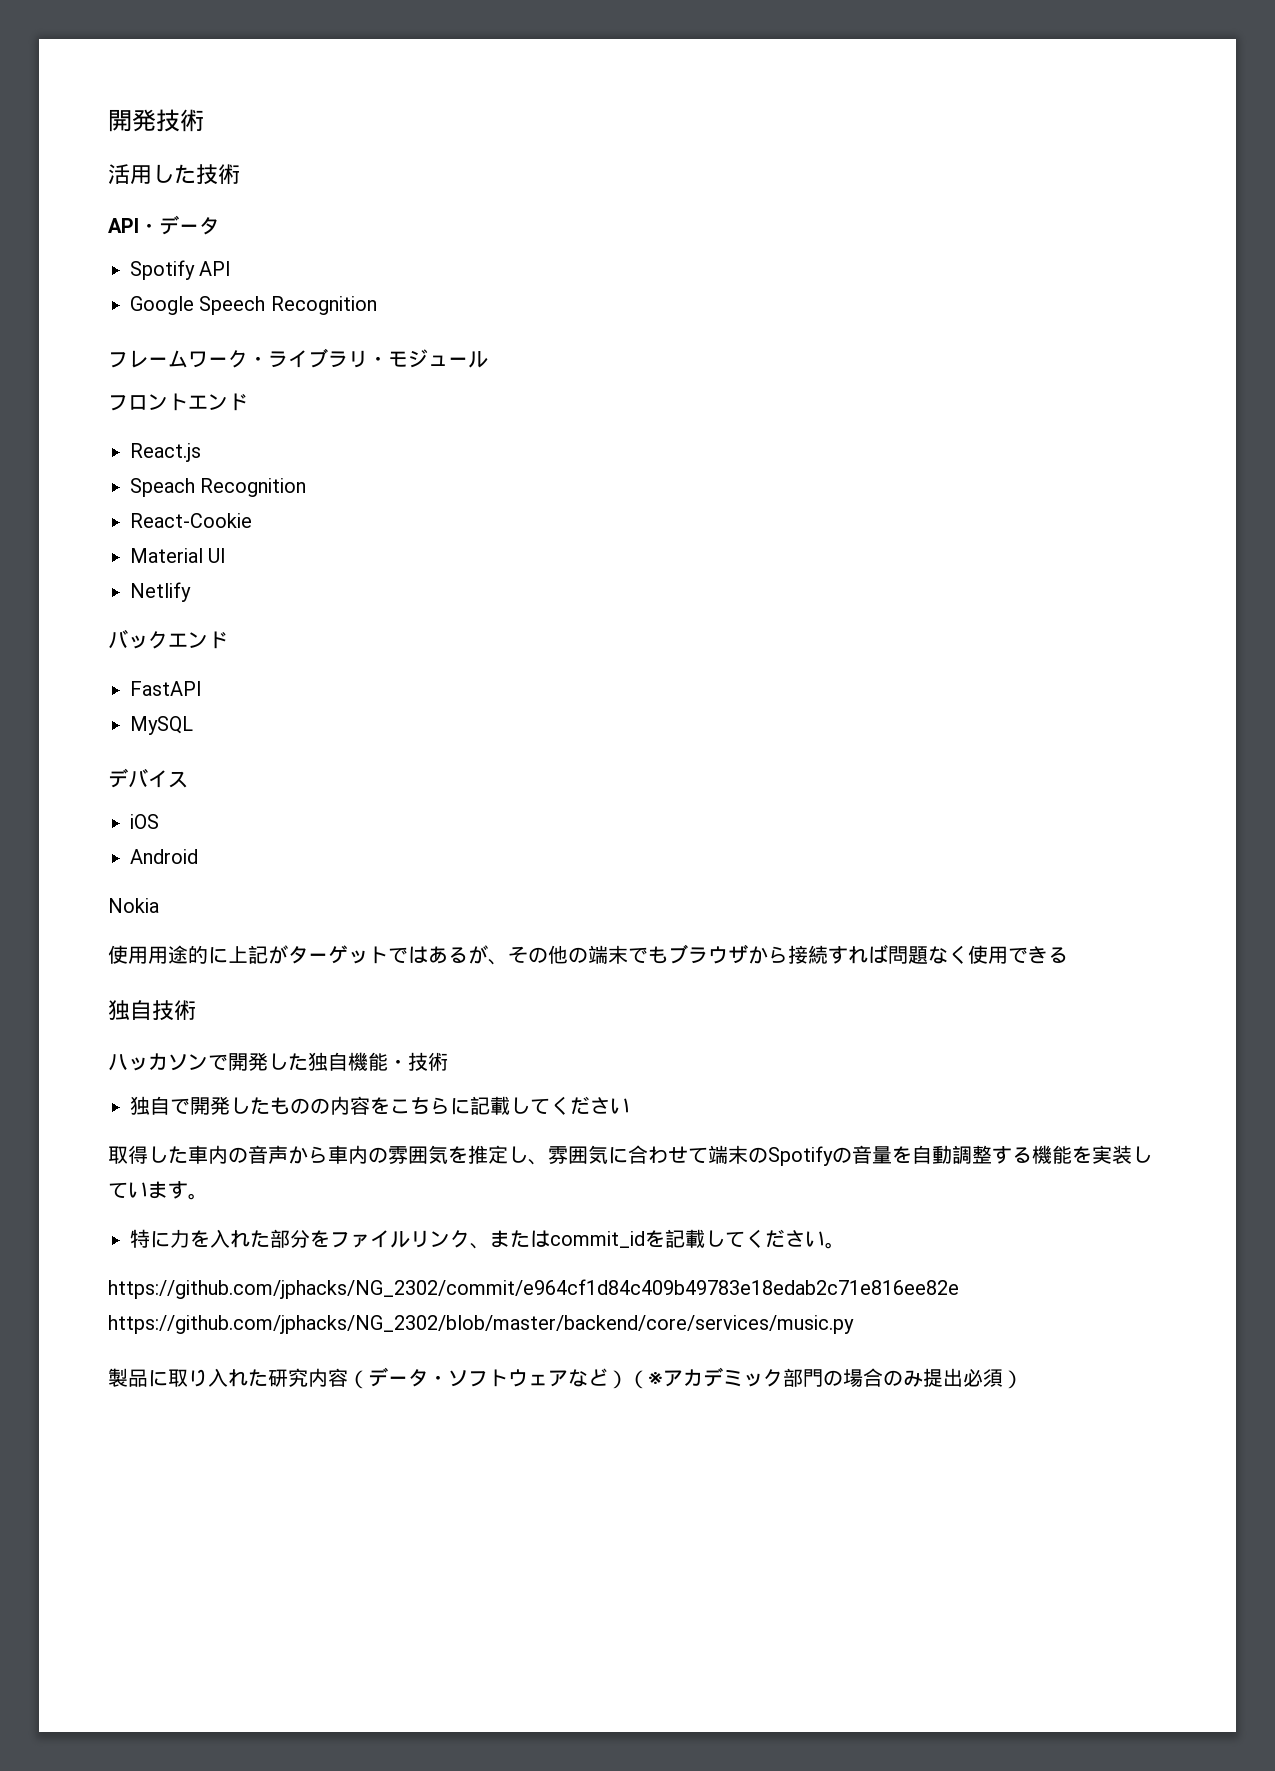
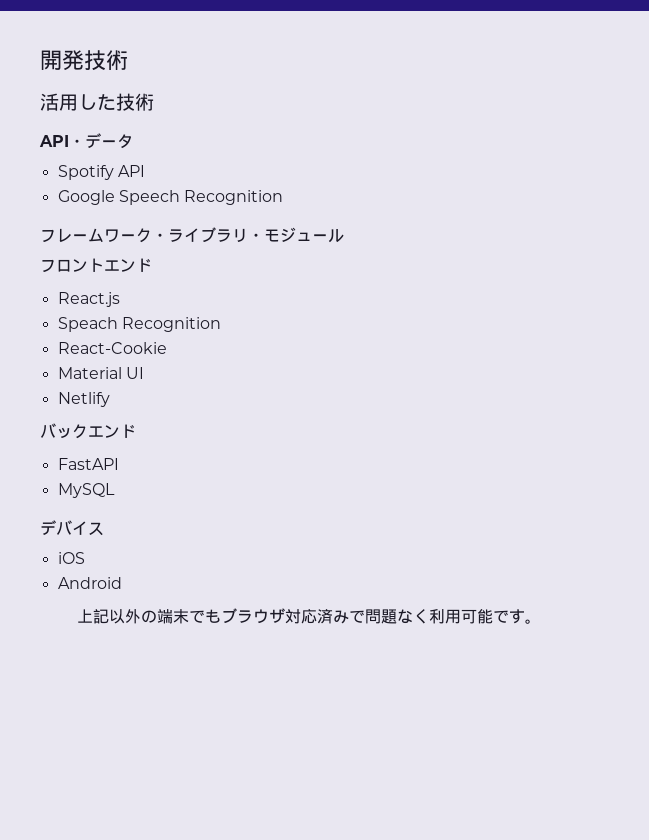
[108,898,159,913] [108,945,568,965] Nokia // 使用用途的に上記がターゲットではあるが、その他 -> [77,609,142,624] 上記以外
[748,944,1068,964] [108,1000,196,1021] [108,1052,448,1071] [130,1096,630,1115] [108,1145,1152,1166] [108,1181,208,1200] [130,1229,845,1249] [108,1279,959,1299] [108,1315,854,1334] [108,1367,1023,1389] から接続すれば問題なく使用できる // 独自技術 // ハッカソンで開発した独自機能・技術 // 独自で開発したものの内容をこちらに記載してください // 取得した車内の音声から車内の雰囲気を推定し、雰囲気に合わせて端末のSpotifyの音量を自動調整する機能を実装しています。 // 特に力を入れた部分をファイルリンク、またはcommit_idを記載してください。 // https://github.com/jphacks/NG_2302/commit/e964cf1d84c409b49783e18edab2c71e816ee82e https://github.com/jphacks/NG_2302/blob/master/backend/core/services/music.py // 製品に取り入れた研究内容（データ・ソフトウェアなど）（※アカデミック部門の場合のみ提出必須） -> [285,609,542,624] 対応済みで問題なく利用可能です。

